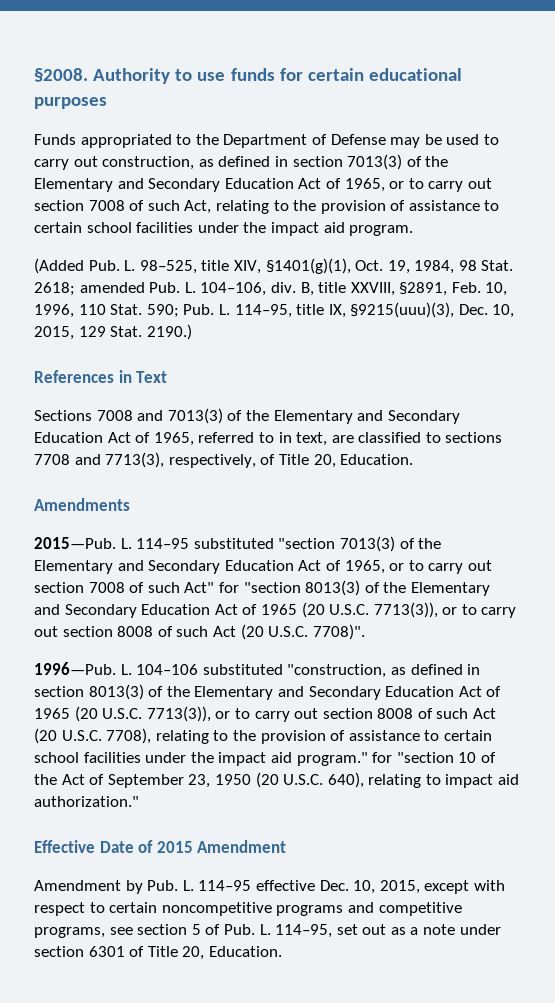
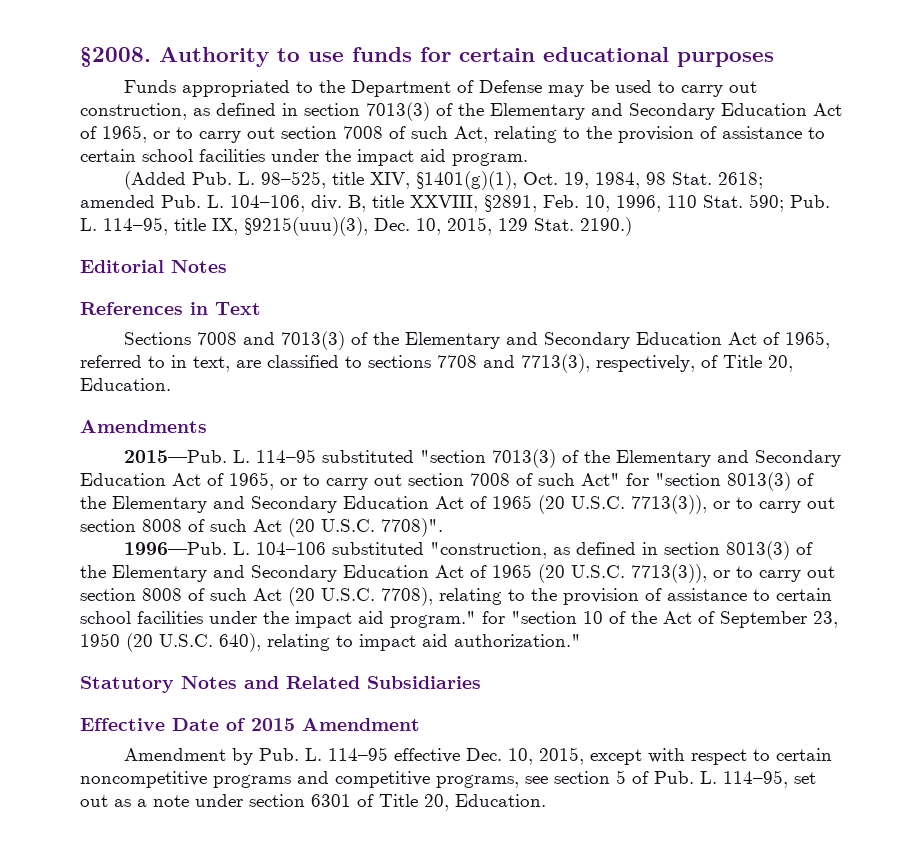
(192, 332) none -> [80,260,227,273] // Editorial Notes
(139, 801) none -> [80,676,481,693] // Statutory Notes and Related Subsidiaries

